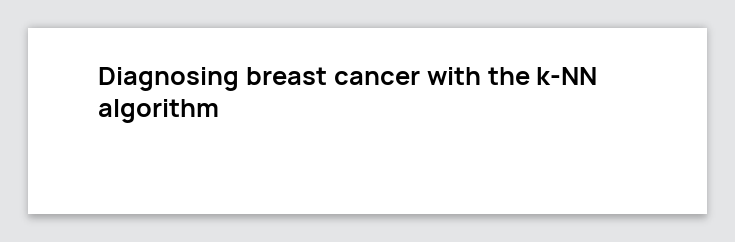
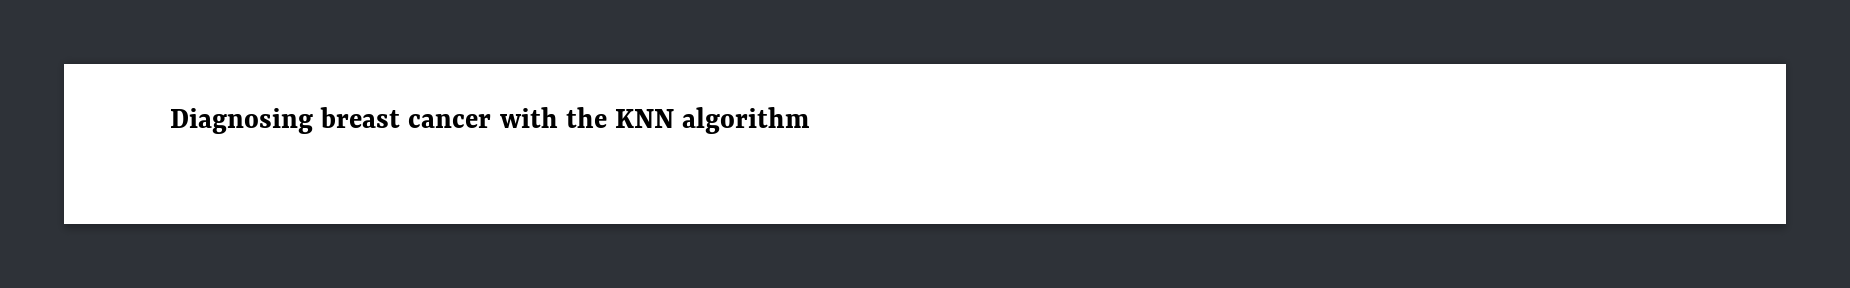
[536,67,598,85] k-NN -> [615,109,675,128] KNN

